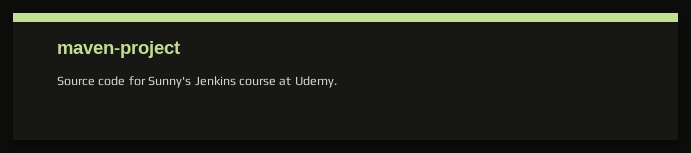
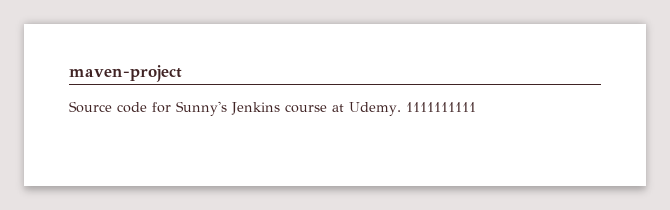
(337, 82) none -> [405,102,476,112] 1111111111

